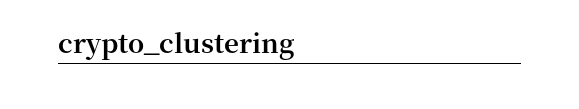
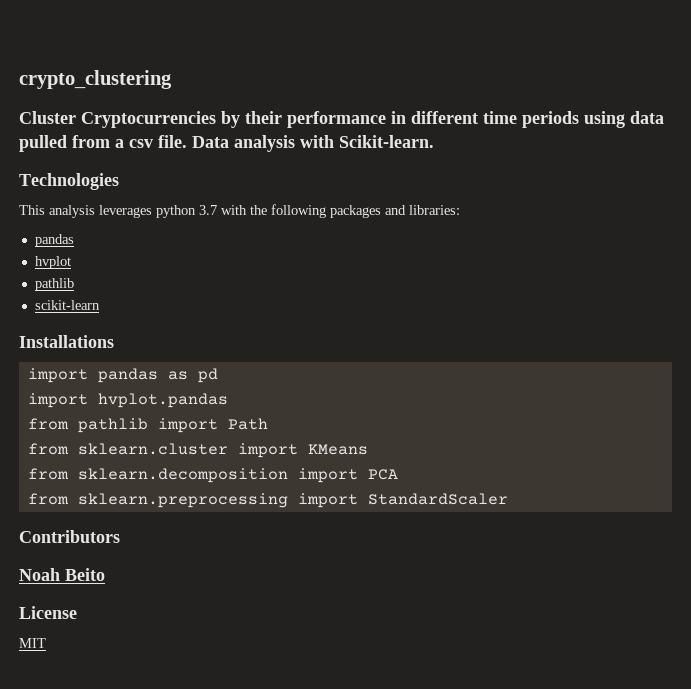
(295, 46) none -> [19,111,664,128] [19,135,434,152] [19,173,119,190] [19,204,460,218] [34,234,74,247] [34,256,71,269] [34,278,74,291] [34,300,100,310] [19,335,114,348] [27,368,218,383] [27,393,228,408] [27,418,268,433] [27,443,368,458] [27,468,398,483] [27,493,508,508] [19,530,120,543] [19,568,105,581] [19,606,77,619] [19,638,46,648] // Cluster Cryptocurrencies by their performance in different time periods using data pulled from a csv file. Data analysis with Scikit-learn. // Technologies // This analysis leverages python 3.7 with the following packages and libraries: // pandas // hvplot // pathlib // scikit-learn // Installations // import pandas as pd // import hvplot.pandas // from pathlib import Path // from sklearn.cluster import KMeans // from sklearn.decomposition import PCA // from sklearn.preprocessing import StandardScaler // Contributors // Noah Beito // License // MIT

